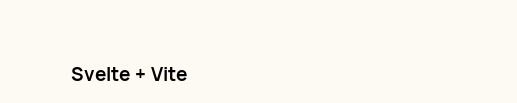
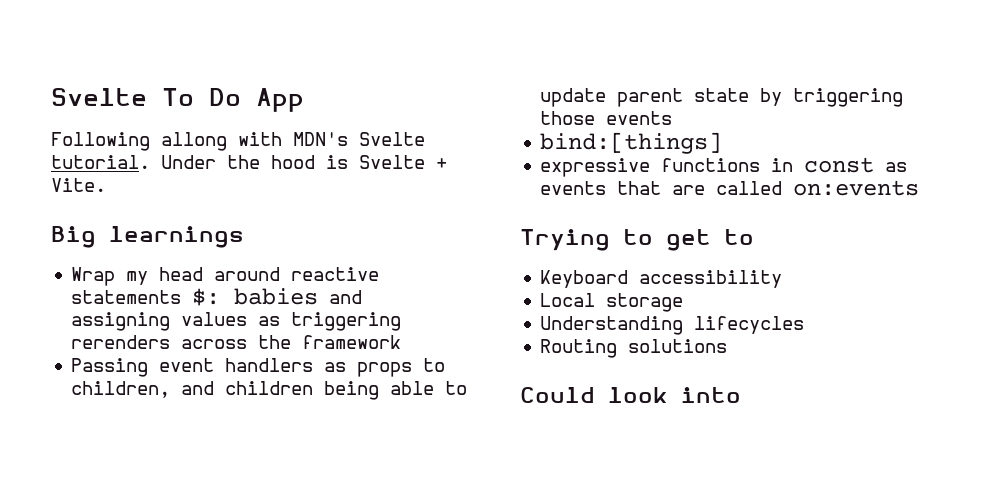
[71,67,188,81] Svelte + Vite -> [51,88,304,112] [51,132,425,151] [51,155,447,169] [51,178,106,192] [51,226,244,248] [71,267,380,286] [71,288,363,306] [71,312,402,331] [71,335,402,349] [71,358,446,377] [71,381,468,400] [540,88,904,107] [540,111,673,125] [540,132,723,154] [540,157,908,177] [540,180,920,196] [520,229,754,251] [540,270,783,288] [540,293,684,312] [540,316,805,335] [540,339,728,358] [520,387,741,403] Svelte To Do App // Following allong with MDN's Svelte tutorial. Under the hood is Svelte + Vite. // Big learnings // Wrap my head around reactive statements $: babies and assigning values as triggering rerenders across the framework // Passing event handlers as props to children, and children being able to update parent state by triggering those events // bind:[things] // expressive functions in const as events that are called on:events // Trying to get to // Keyboard accessibility // Local storage // Understanding lifecycles // Routing solutions // Could look into

